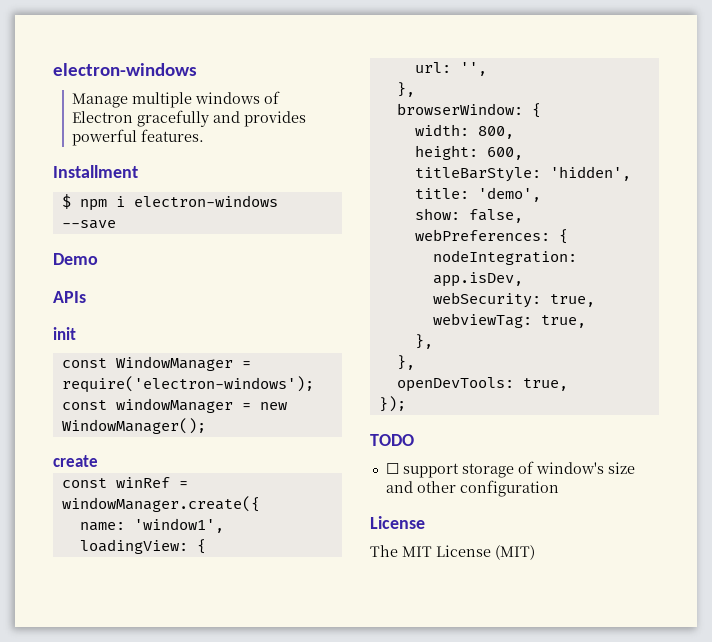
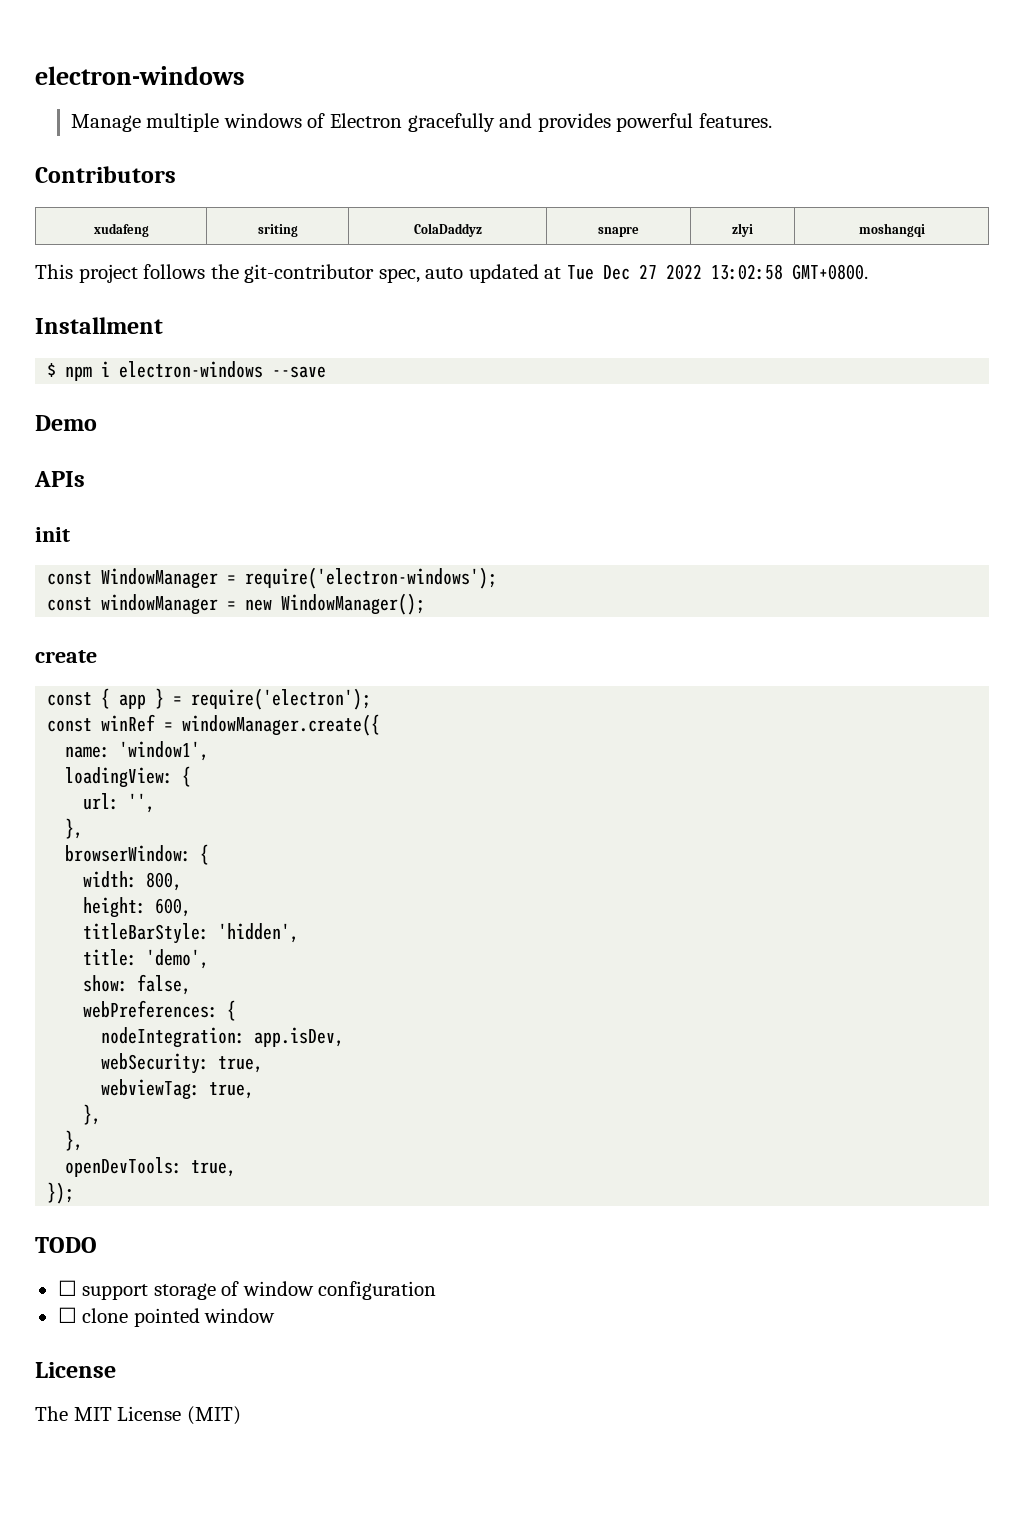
(205, 135) none -> [35,166,176,183] [93,223,149,237] [257,224,298,237] [413,223,482,237] [598,227,639,237] [732,223,753,237] [858,223,925,237] [35,264,868,283] // Contributors // xudafeng | sriting | ColaDaddyz | snapre | zlyi | moshangqi // This project follows the git-contributor spec, auto updated at Tue Dec 27 2022 13:02:58 GMT+0800.
(98, 461) none -> [47,688,372,710] // const { app } = require('electron');
[535,462,635,474] [385,480,559,497] window's size and other configuration -> [242,1281,437,1300] [57,1307,276,1327] window configuration // ☐ clone pointed window

